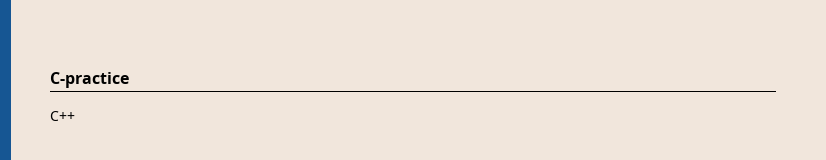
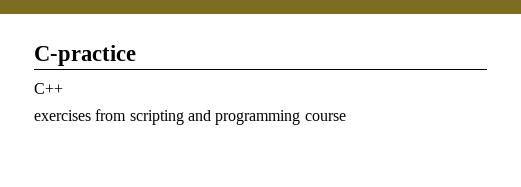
(75, 116) none -> [34,109,346,125] // exercises from scripting and programming course

